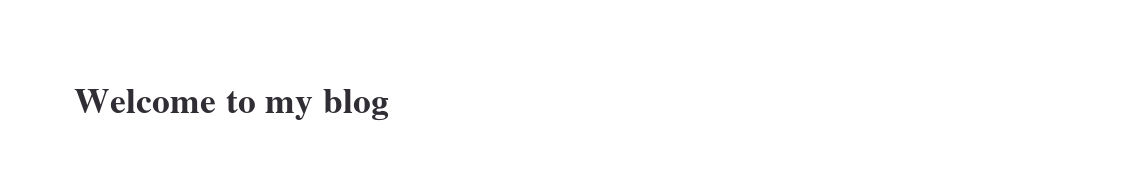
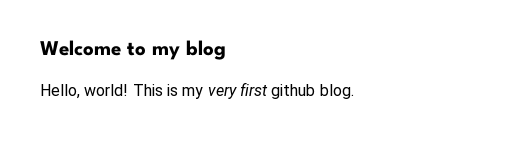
(389, 105) none -> [40,82,354,99] // Hello, world! This is my very first github blog.

